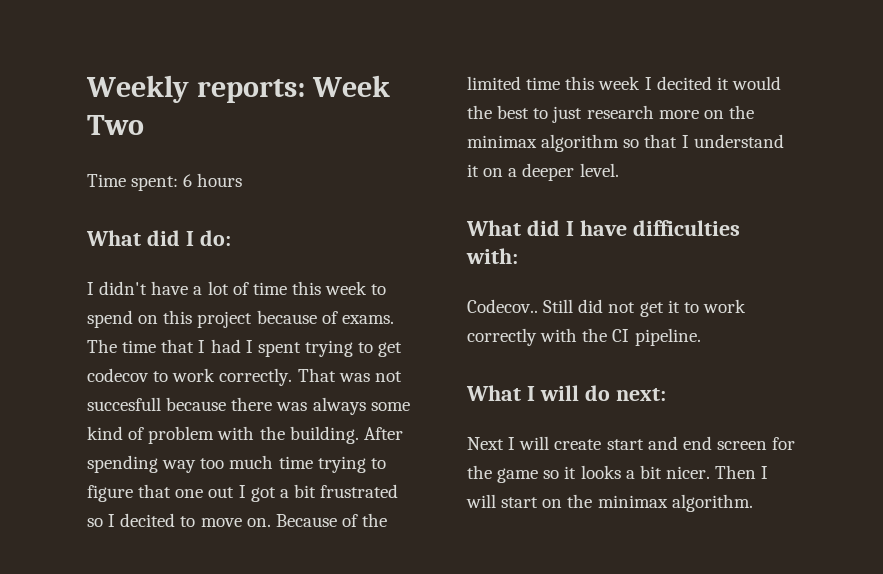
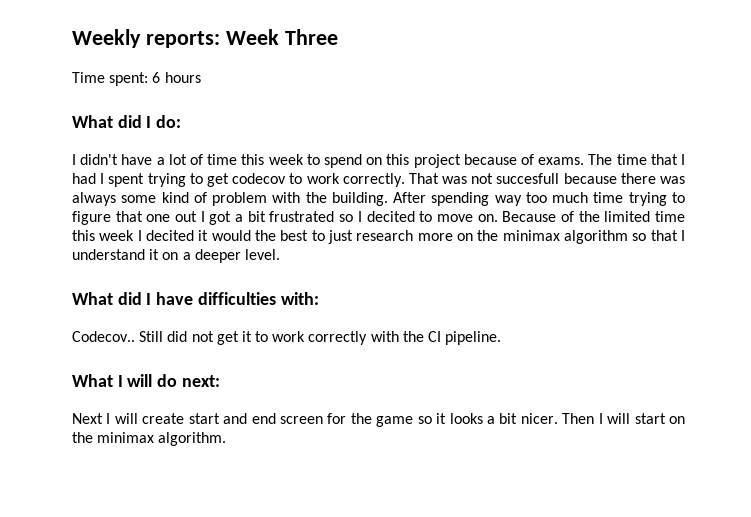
[87,115,144,135] Two -> [284,29,338,45] Three

